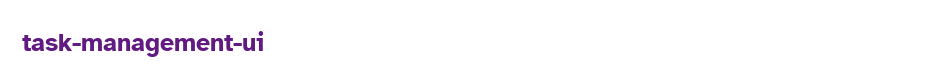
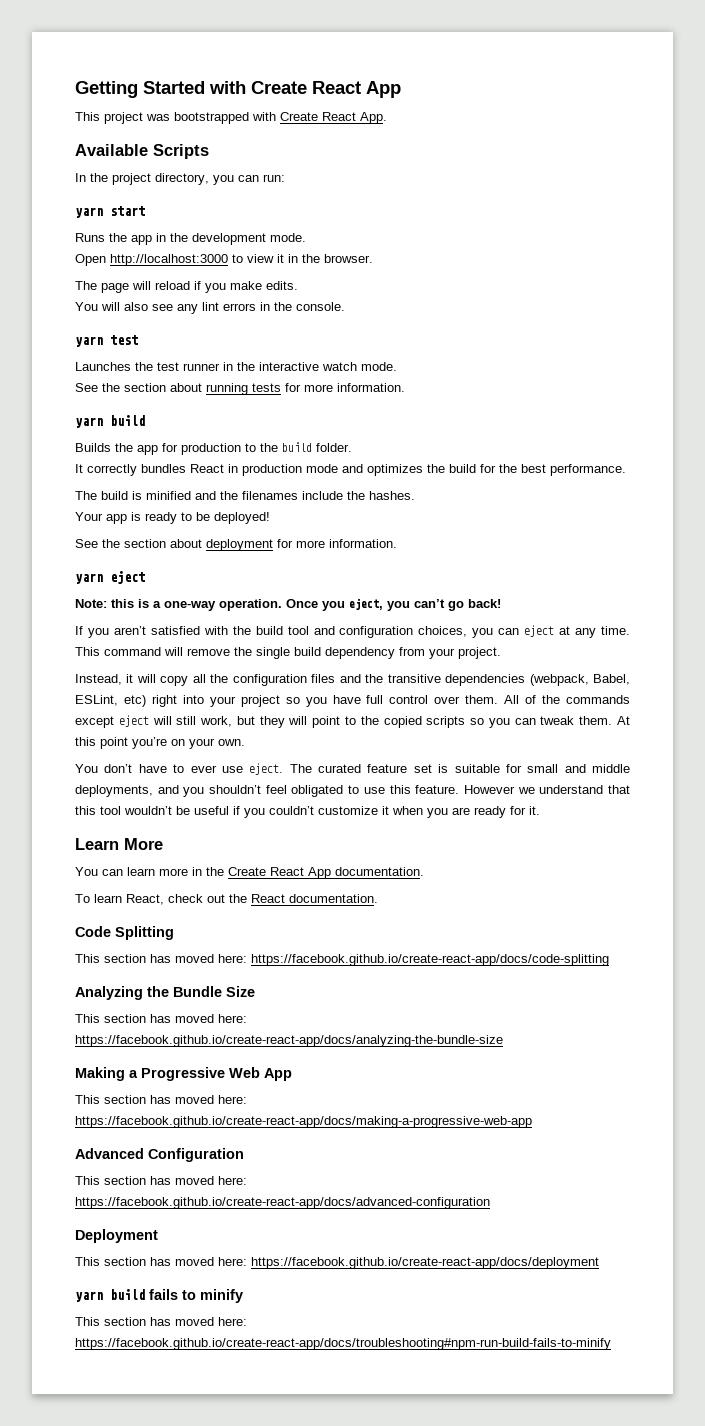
[22,31,264,57] task-management-ui -> [75,81,401,98] [75,112,387,124] [75,144,209,159] [75,173,285,185] [75,206,145,218] [75,233,306,245] [75,254,373,266] [75,281,298,293] [75,302,345,314] [75,335,138,347] [75,362,397,371] [75,383,405,395] [75,415,145,428] [75,442,352,455] [75,464,626,476] [75,491,415,500] [75,512,270,524] [75,539,397,551] [75,571,145,584] [75,598,501,611] [75,625,630,638] [75,647,501,659] [75,674,630,686] [75,695,630,707] [75,715,630,728] [75,737,245,749] [75,763,630,775] [75,785,630,797] [75,806,540,818] [75,838,163,850] [75,867,424,879] [75,894,378,905] [75,926,174,940] [75,954,609,966] [75,986,255,1000] [75,1014,247,1023] [75,1035,503,1047] [75,1067,292,1081] [75,1095,247,1104] [75,1116,532,1128] [75,1148,244,1162] [75,1176,247,1185] [75,1197,490,1209] [75,1229,158,1243] [75,1257,599,1269] [75,1289,243,1303] [75,1317,247,1326] [75,1338,611,1350] Getting Started with Create React App // This project was bootstrapped with Create React App. // Available Scripts // In the project directory, you can run: // yarn start // Runs the app in the development mode. // Open http://localhost:3000 to view it in the browser. // The page will reload if you make edits. // You will also see any lint errors in the console. // yarn test // Launches the test runner in the interactive watch mode. // See the section about running tests for more information. // yarn build // Builds the app for production to the build folder. // It correctly bundles React in production mode and optimizes the build for the best performance. // The build is minified and the filenames include the hashes. // Your app is ready to be deployed! // See the section about deployment for more information. // yarn eject // Note: this is a one-way operation. Once you eject, you can’t go back! // If you aren’t satisfied with the build tool and configuration choices, you can eject at any time. This command will remove the single build dependency from your project. // Instead, it will copy all the configuration files and the transitive dependencies (webpack, Babel, ESLint, etc) right into your project so you have full control over them. All of the commands except eject will still work, but they will point to the copied scripts so you can tweak them. At this point you’re on your own. // You don’t have to ever use eject. The curated feature set is suitable for small and middle deployments, and you shouldn’t feel obligated to use this feature. However we understand that this tool wouldn’t be useful if you couldn’t customize it when you are ready for it. // Learn More // You can learn more in the Create React App documentation. // To learn React, check out the React documentation. // Code Splitting // This section has moved here: https://facebook.github.io/create-react-app/docs/code-splitting // Analyzing the Bundle Size // This section has moved here: https://facebook.github.io/create-react-app/docs/analyzing-the-bundle-size // Making a Progressive Web App // This section has moved here: https://facebook.github.io/create-react-app/docs/making-a-progressive-web-app // Advanced Configuration // This section has moved here: https://facebook.github.io/create-react-app/docs/advanced-configuration // Deployment // This section has moved here: https://facebook.github.io/create-react-app/docs/deployment // yarn build fails to minify // This section has moved here: https://facebook.github.io/create-react-app/docs/troubleshooting#npm-run-build-fails-to-minify

